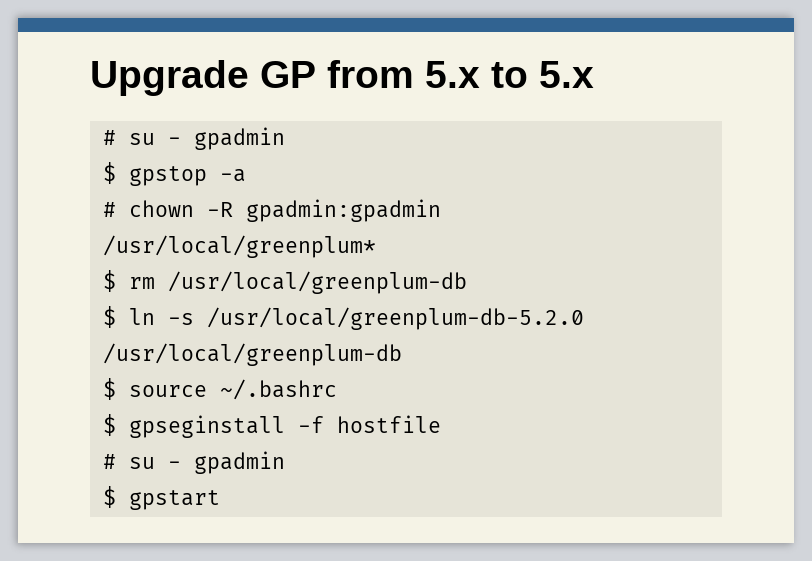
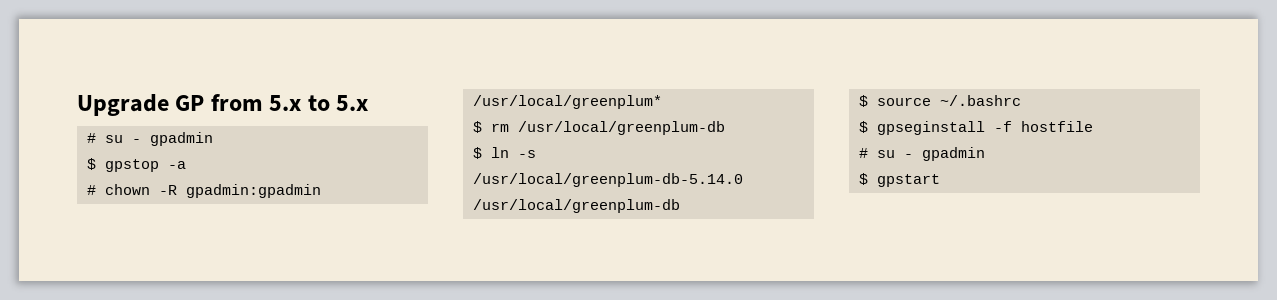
[206,307,584,330] /usr/local/greenplum-db-5.2.0 -> [472,173,743,187] /usr/local/greenplum-db-5.14.0

